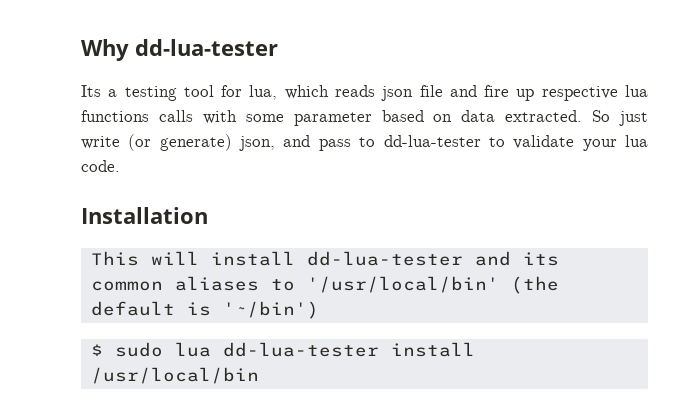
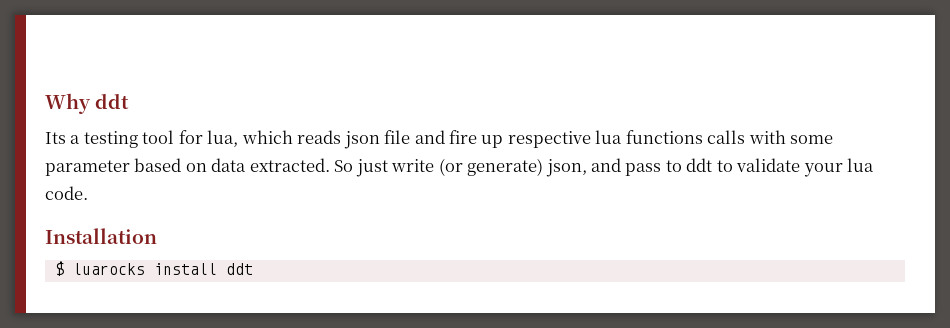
[135,39,278,56] dd-lua-tester -> [95,93,130,109] ddt
[383,135,481,147] dd-lua-tester -> [686,158,713,172] ddt
[90,251,559,266] [90,276,559,294] [90,301,319,319] [90,342,475,357] [90,367,259,384] This will install dd-lua-tester and its common aliases to '/usr/local/bin' (the default is '~/bin') // $ sudo lua dd-lua-tester install /usr/local/bin -> [54,261,253,276] $ luarocks install ddt

